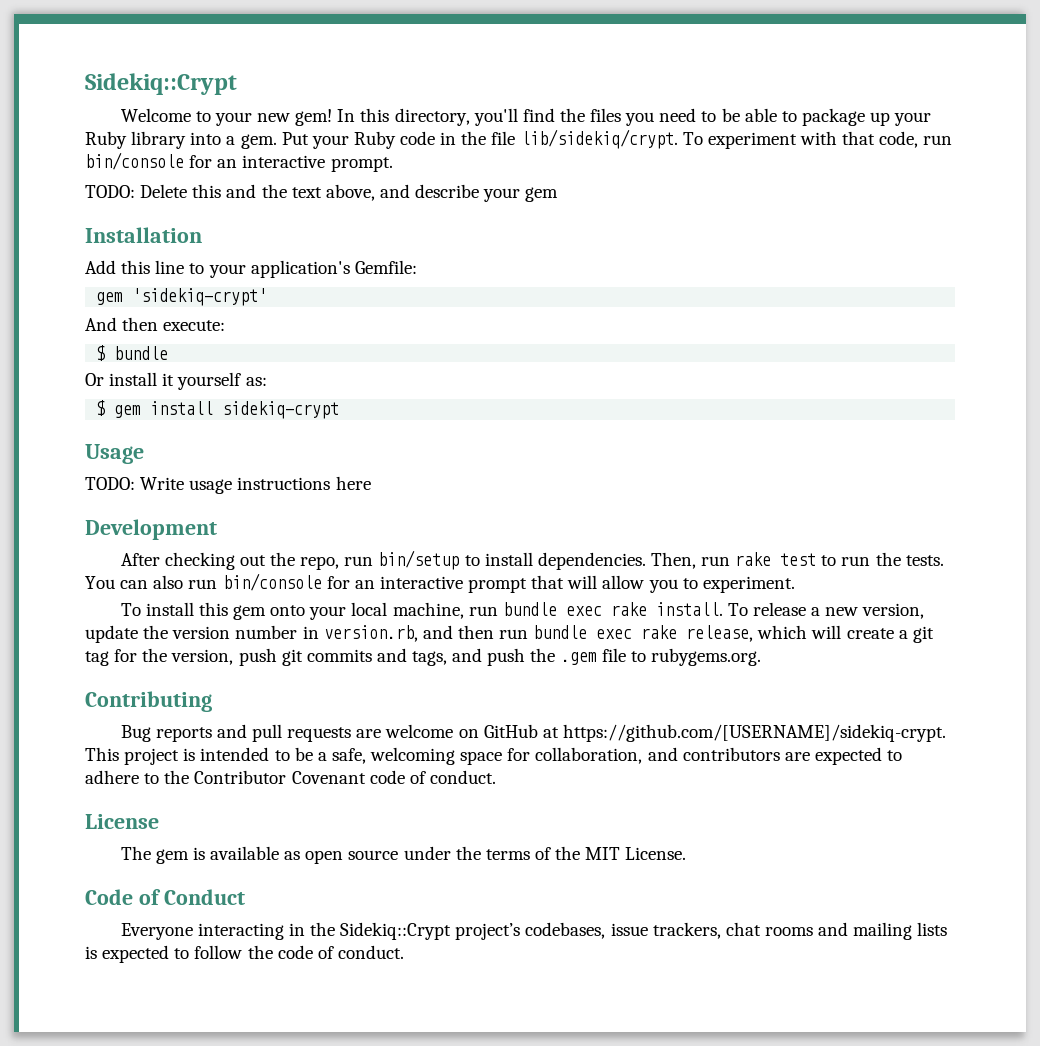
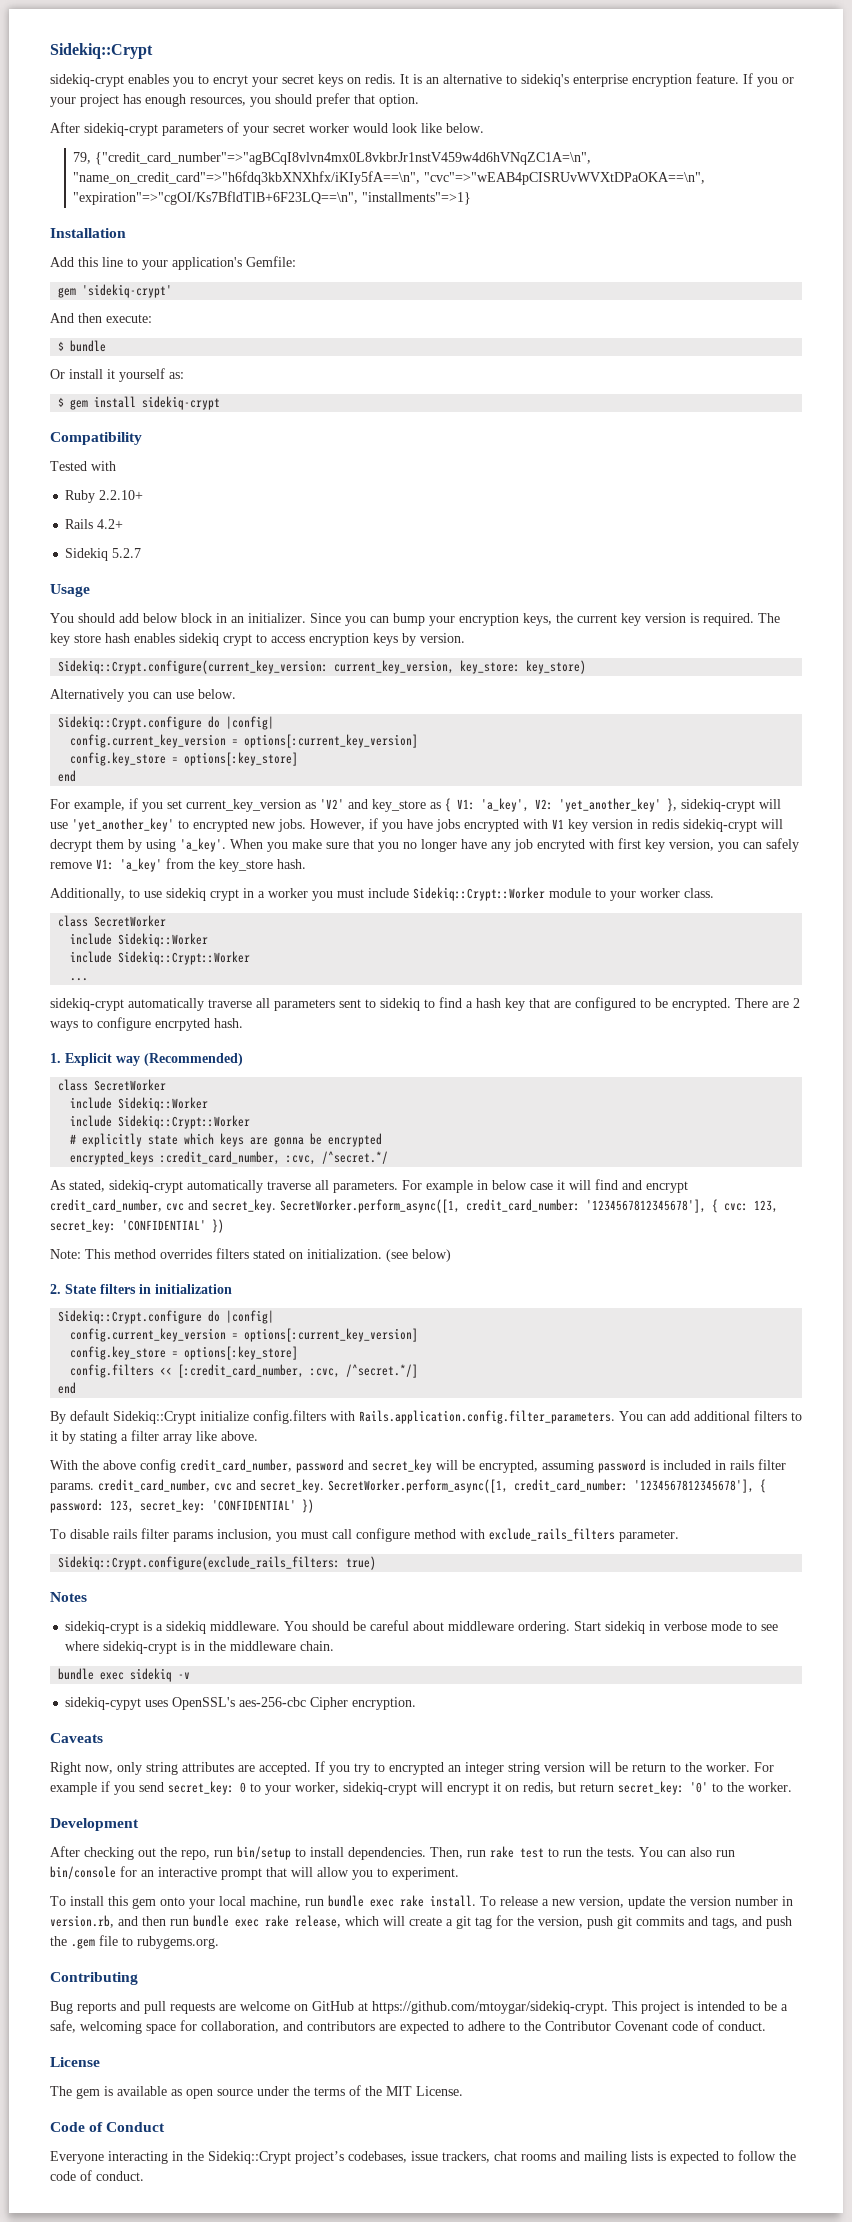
[120,108,932,126] [85,129,953,149] [85,152,393,172] [85,184,559,202] Welcome to your new gem! In this directory, you'll find the files you need to be able to package up your Ruby library into a gem. Put your Ruby code in the file lib/sidekiq/crypt. To experiment with that code, run bin/console for an interactive prompt. // TODO: Delete this and the text above, and describe your gem -> [50,73,794,87] [50,93,419,107] [50,122,484,136] [73,152,592,165] [73,171,706,185] [73,191,472,205] sidekiq-crypt enables you to encryt your secret keys on redis. It is an alternative to sidekiq's enterprise encryption feature. If you or your project has enough resources, you should prefer that option. // After sidekiq-crypt parameters of your secret worker would look like below. // 79, {"credit_card_number"=>"agBCqI8vlvn4mx0L8vkbrJr1nstV459w4d6hVNqZC1A=\n", "name_on_credit_card"=>"h6fdq3kbXNXhfx/iKIy5fA==\n", "cvc"=>"wEAB4pCISRUvWVXtDPaOKA==\n", "expiration"=>"cgOI/Ks7BfldTlB+6F23LQ==\n", "installments"=>1}
[85,444,144,464] [85,476,371,494] Usage // TODO: Write usage instructions here -> [50,432,142,445] [50,461,116,471] [65,490,144,503] [65,519,124,529] [65,548,142,561] [50,584,90,597] [50,613,780,626] [50,633,465,646] [58,660,587,674] [50,689,236,702] [58,716,275,730] [70,734,419,748] [70,752,299,766] [58,770,77,782] [50,798,781,812] [50,818,783,832] [50,838,799,852] [50,858,306,872] [50,887,714,901] [58,915,167,927] [70,933,209,947] [70,951,251,965] [70,978,89,981] [50,997,800,1011] [50,1017,243,1031] [50,1053,243,1066] [58,1079,167,1091] [70,1097,209,1111] [70,1115,251,1129] [70,1133,383,1147] [70,1151,389,1165] [50,1179,688,1193] [50,1199,778,1213] [50,1219,224,1233] [50,1248,451,1262] [50,1284,232,1294] [58,1310,275,1324] [70,1328,419,1342] [70,1346,299,1360] [70,1364,419,1378] [58,1382,77,1394] [50,1410,802,1424] [50,1430,258,1444] [50,1459,786,1473] [50,1479,766,1493] [50,1499,314,1513] [50,1528,679,1542] [58,1556,377,1570] [50,1592,87,1602] [65,1620,779,1634] [65,1641,335,1654] [58,1668,191,1682] [65,1697,417,1710] [50,1733,103,1743] [50,1761,774,1775] [50,1781,792,1795] Compatibility // Tested with // Ruby 2.2.10+ // Rails 4.2+ // Sidekiq 5.2.7 // Usage // You should add below block in an initializer. Since you can bump your encryption keys, the current key version is required. The key store hash enables sidekiq crypt to access encryption keys by version. // Sidekiq::Crypt.configure(current_key_version: current_key_version, key_store: key_store) // Alternatively you can use below. // Sidekiq::Crypt.configure do |config| // config.current_key_version = options[:current_key_version] // config.key_store = options[:key_store] // end // For example, if you set current_key_version as 'V2' and key_store as { V1: 'a_key', V2: 'yet_another_key' }, sidekiq-crypt will use 'yet_another_key' to encrypted new jobs. However, if you have jobs encrypted with V1 key version in redis sidekiq-crypt will decrypt them by using 'a_key'. When you make sure that you no longer have any job encryted with first key version, you can safely remove V1: 'a_key' from the key_store hash. // Additionally, to use sidekiq crypt in a worker you must include Sidekiq::Crypt::Worker module to your worker class. // class SecretWorker // include Sidekiq::Worker // include Sidekiq::Crypt::Worker // ... // sidekiq-crypt automatically traverse all parameters sent to sidekiq to find a hash key that are configured to be encrypted. There are 2 ways to configure encrpyted hash. // 1. Explicit way (Recommended) // class SecretWorker // include Sidekiq::Worker // include Sidekiq::Crypt::Worker // # explicitly state which keys are gonna be encrypted // encrypted_keys :credit_card_number, :cvc, /^secret.*/ // As stated, sidekiq-crypt automatically traverse all parameters. For example in below case it will find and encrypt credit_card_number, cvc and secret_key. SecretWorker.perform_async([1, credit_card_number: '1234567812345678'], { cvc: 123, secret_key: 'CONFIDENTIAL' }) // Note: This method overrides filters stated on initialization. (see below) // 2. State filters in initialization // Sidekiq::Crypt.configure do |config| // config.current_key_version = options[:current_key_version] // config.key_store = options[:key_store] // config.filters << [:credit_card_number, :cvc, /^secret.*/] // end // By default Sidekiq::Crypt initialize config.filters with Rails.application.config.filter_parameters. You can add additional filters to it by stating a filter array like above. // With the above config credit_card_number, password and secret_key will be encrypted, assuming password is included in rails filter params. credit_card_number, cvc and secret_key. SecretWorker.perform_async([1, credit_card_number: '1234567812345678'], { password: 123, secret_key: 'CONFIDENTIAL' }) // To disable rails filter params inclusion, you must call configure method with exclude_rails_filters parameter. // Sidekiq::Crypt.configure(exclude_rails_filters: true) // Notes // sidekiq-crypt is a sidekiq middleware. You should be careful about middleware ordering. Start sidekiq in verbose mode to see where sidekiq-crypt is in the middleware chain. // bundle exec sidekiq -v // sidekiq-cypyt uses OpenSSL's aes-256-cbc Cipher encryption. // Caveats // Right now, only string attributes are accepted. If you try to encrypted an integer string version will be return to the worker. For example if you send secret_key: 0 to your worker, sidekiq-crypt will encrypt it on redis, but return secret_key: '0' to the worker.
[562,724,946,742] https://github.com/[USERNAME]/sidekiq-crypt. -> [372,2001,608,2014] https://github.com/mtoygar/sidekiq-crypt.

